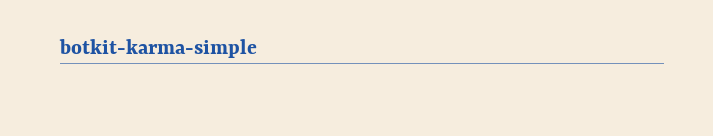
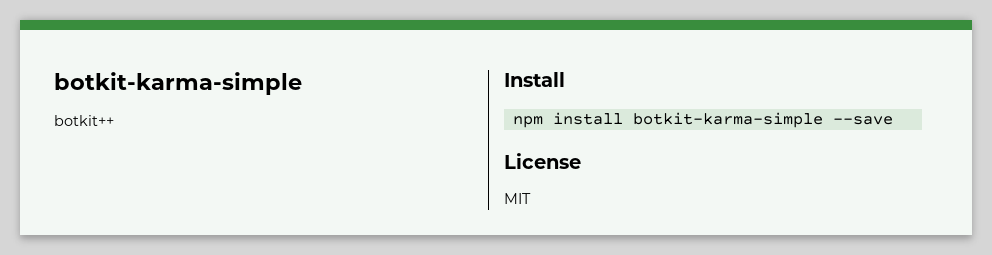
[59,39,257,58] botkit-karma-simple -> [54,72,302,95] [54,115,114,126] [504,72,565,87] [512,112,893,128] [504,153,581,169] [504,193,531,204] botkit-karma-simple // botkit++ // Install // npm install botkit-karma-simple --save // License // MIT

